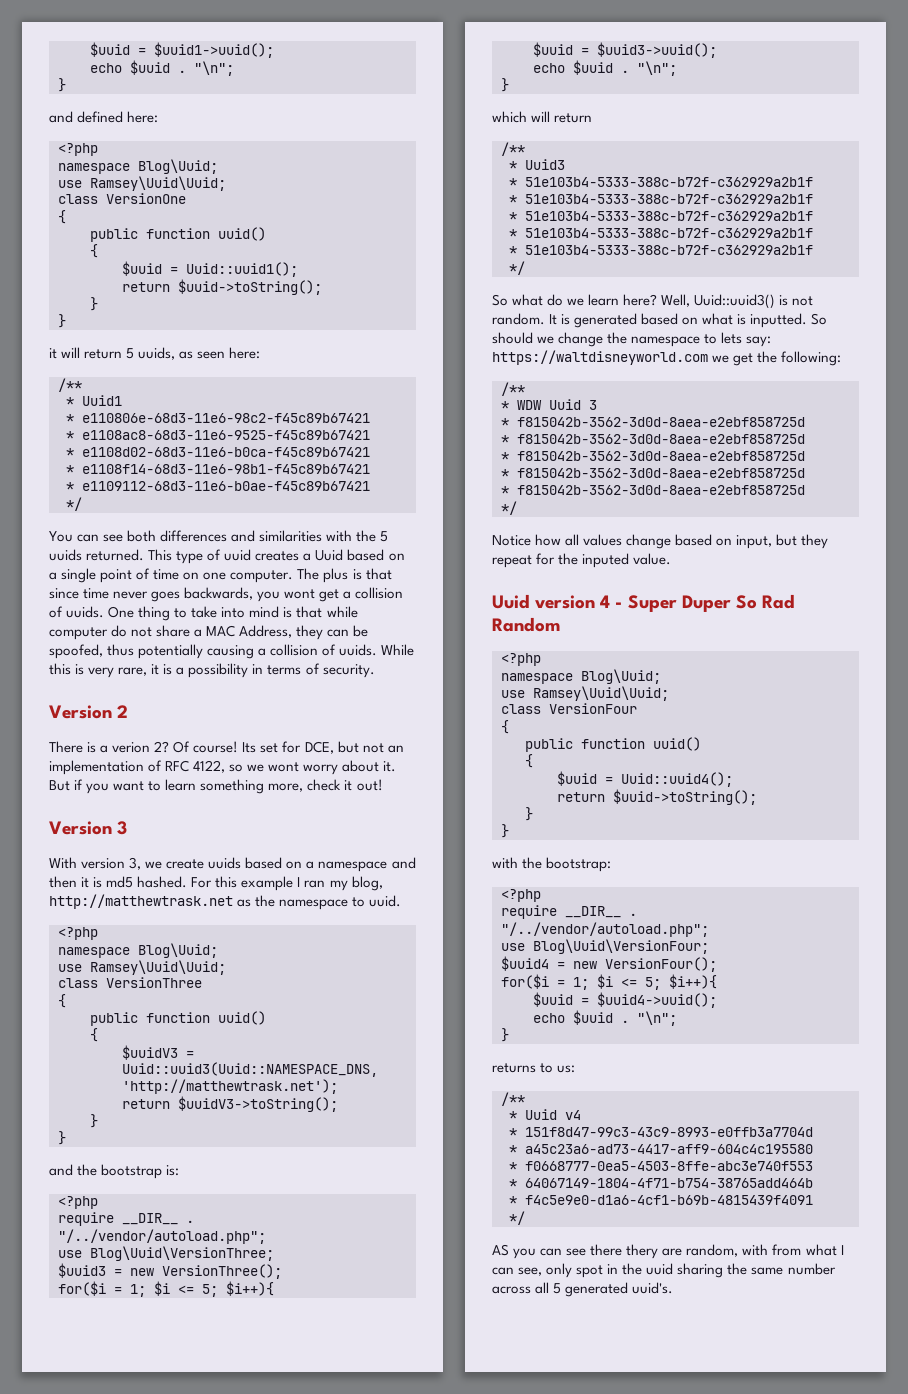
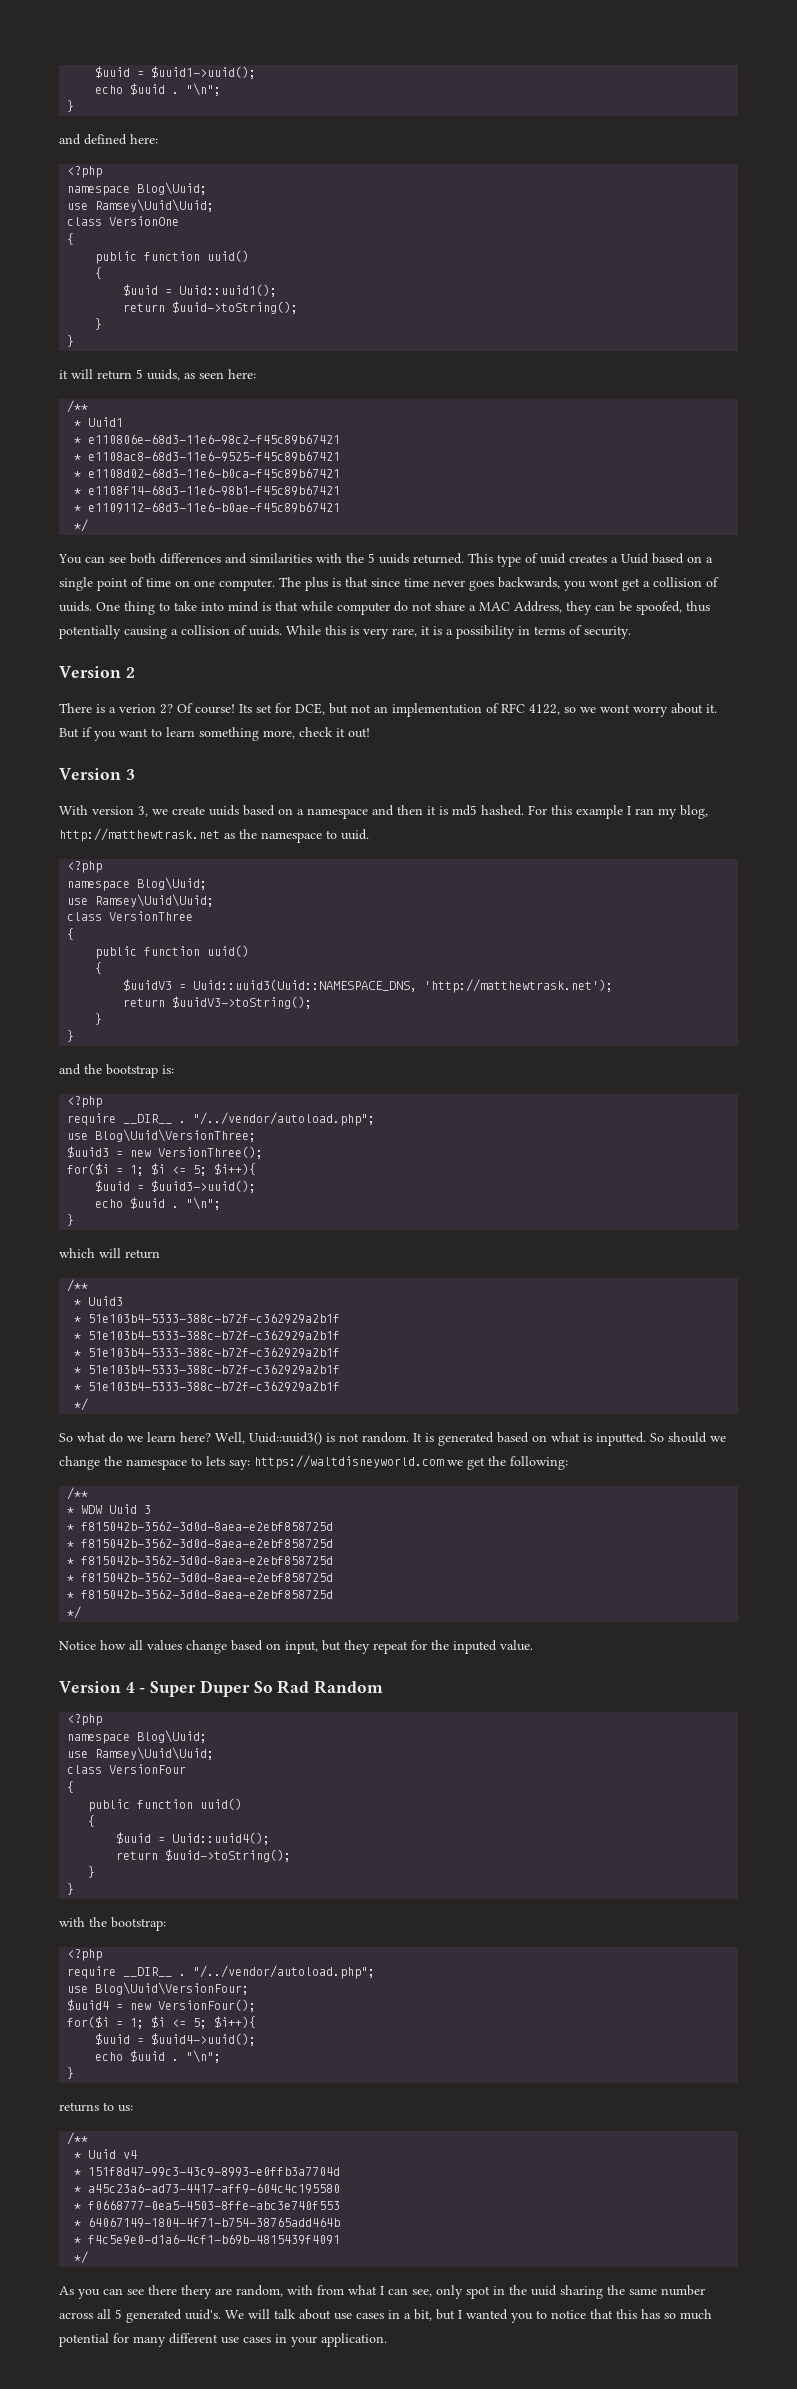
[492,594,596,609] Uuid version -> [59,1681,121,1693] Version
[492,1244,509,1256] AS -> [59,2286,74,2295] As
(674, 1288) none -> [225,2309,712,2323] [59,2333,387,2347] We will talk about use cases in a bit, but I wanted you to notice that this has so much potential for many different use cases in your application.

